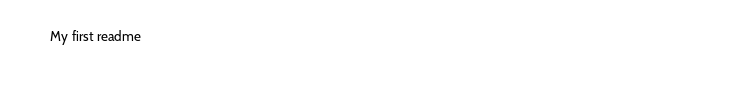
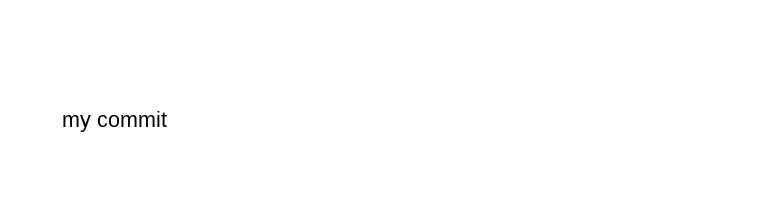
[50,30,142,45] My first readme -> [62,111,167,132] my commit

